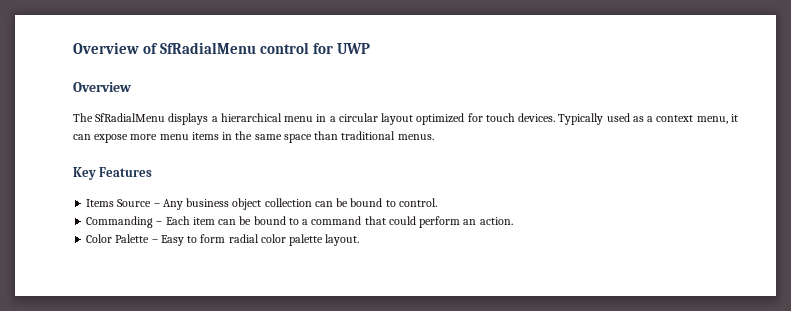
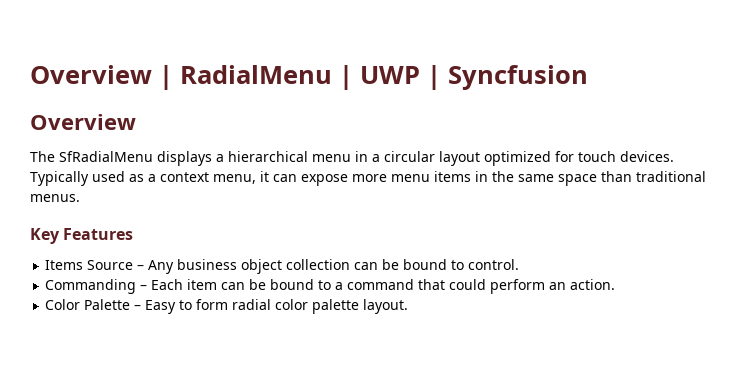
[73,42,333,54] Overview of SfRadialMenu control for -> [30,65,353,90] Overview | RadialMenu |
(370, 48) none -> [427,65,588,90] | Syncfusion

